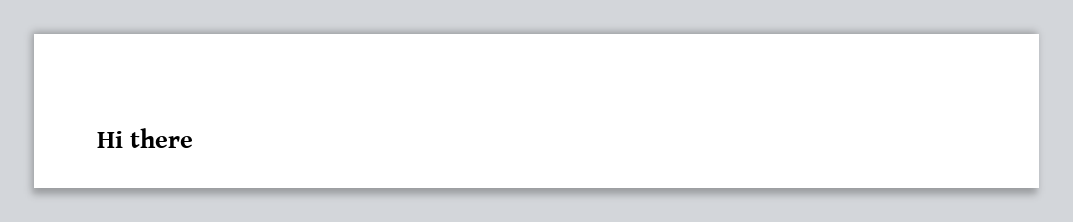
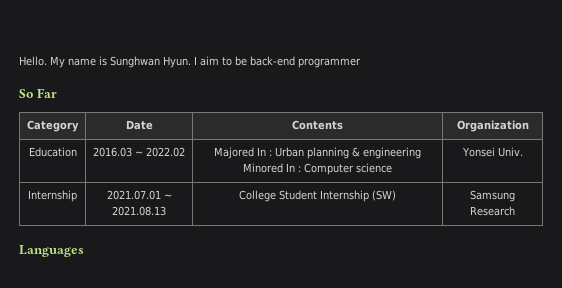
[97,128,193,148] Hi there -> [19,56,361,68] [19,88,57,98] [27,120,79,132] [125,120,153,130] [292,120,343,130] [456,120,529,132] [28,147,77,157] [92,147,185,157] [214,147,421,159] [243,163,392,175] [461,147,523,157] [28,190,77,202] [106,190,172,200] [111,206,166,216] [239,190,396,202] [470,190,515,202] [470,206,515,216] [19,245,84,257] Hello. My name is Sunghwan Hyun. I aim to be back-end programmer // So Far // Category | Date | Contents | Organization // Education | 2016.03 ~ 2022.02 | Majored In : Urban planning & engineering Minored In : Computer science | Yonsei Univ. // Internship | 2021.07.01 ~ 2021.08.13 | College Student Internship (SW) | Samsung Research // Languages

